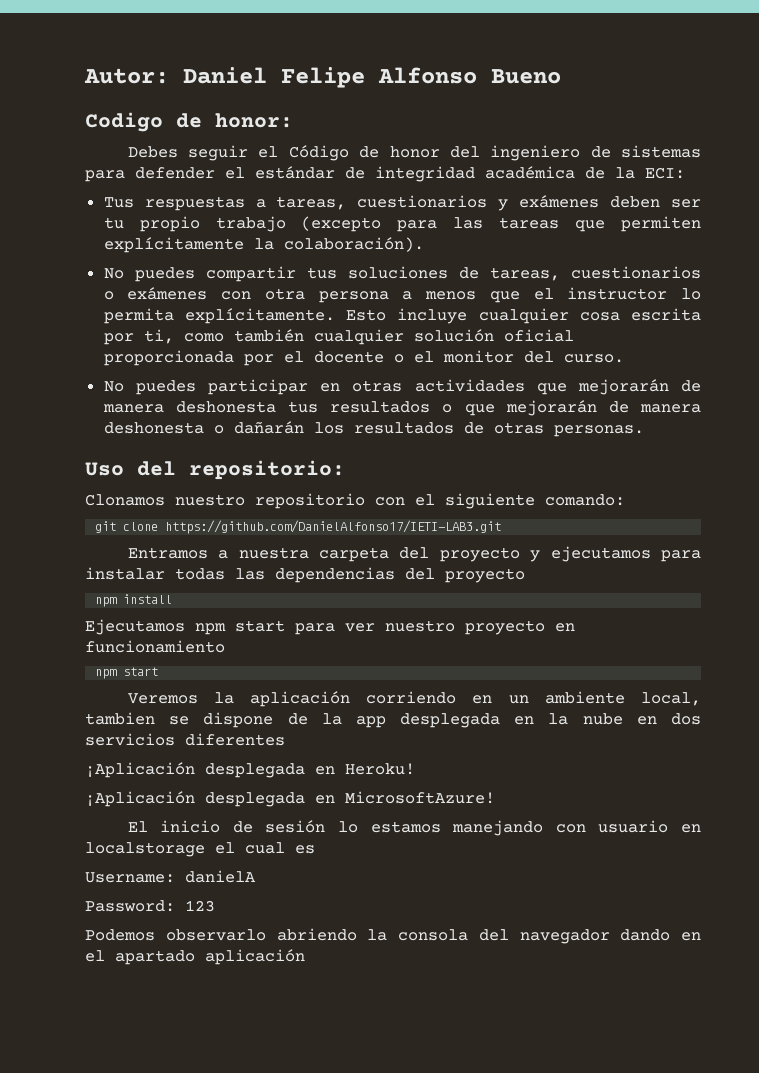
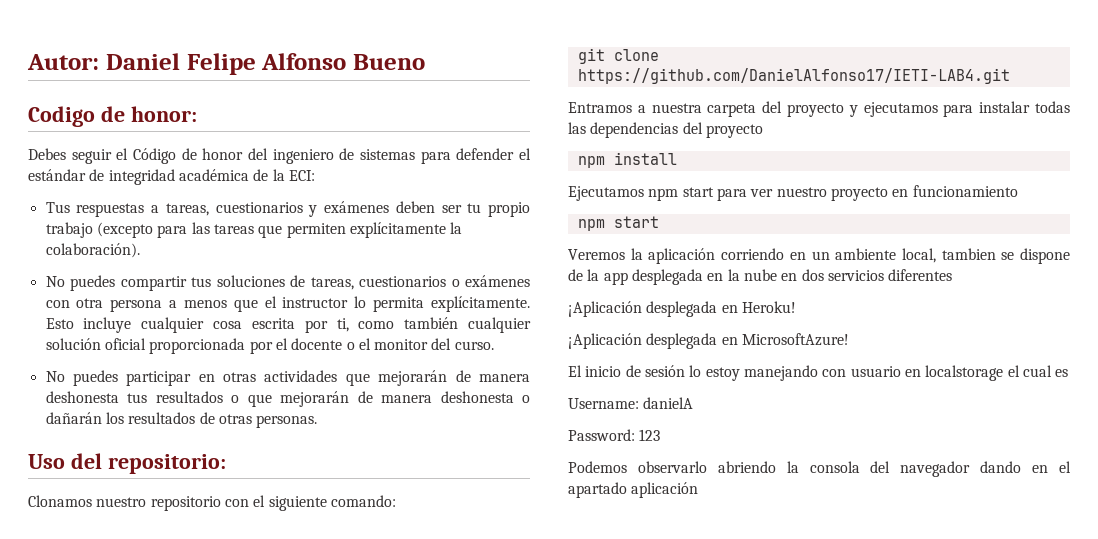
[165,520,502,534] https://github.com/DanielAlfonso17/IETI-LAB3.git -> [577,68,1010,84] https://github.com/DanielAlfonso17/IETI-LAB4.git
[370,821,441,833] estamos -> [705,367,740,381] estoy

